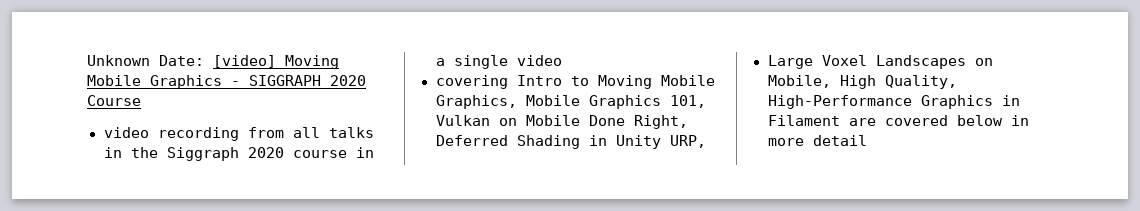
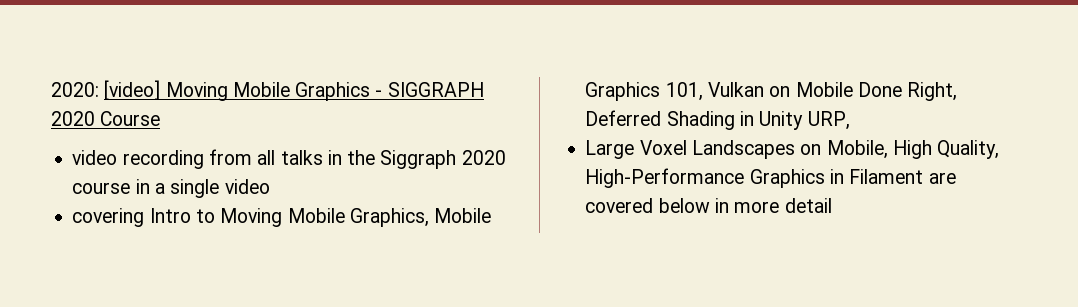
[87,55,204,66] Unknown Date: -> [51,82,99,97] 2020:

